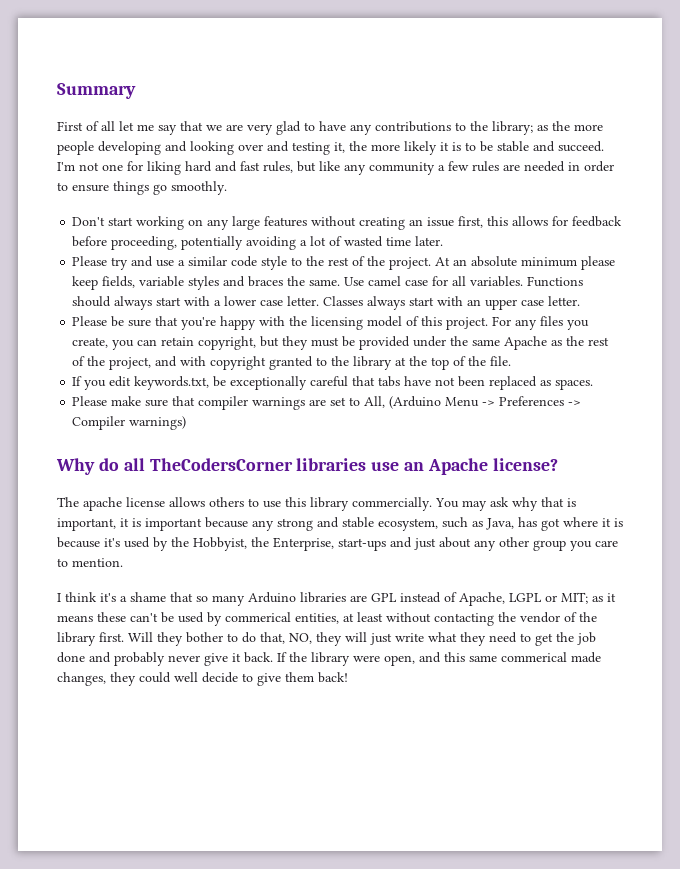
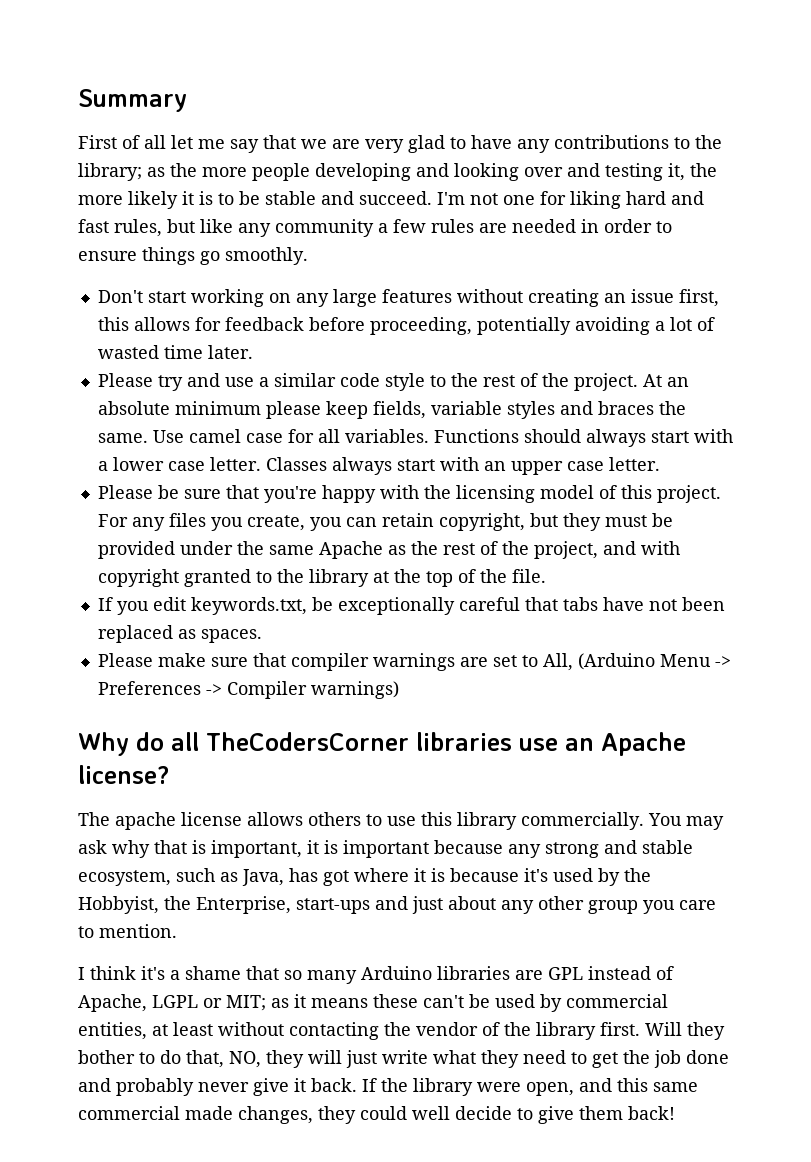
[225,612,291,622] commerical -> [566,994,668,1008] commercial
[501,652,567,662] commerical -> [78,1106,180,1120] commercial

